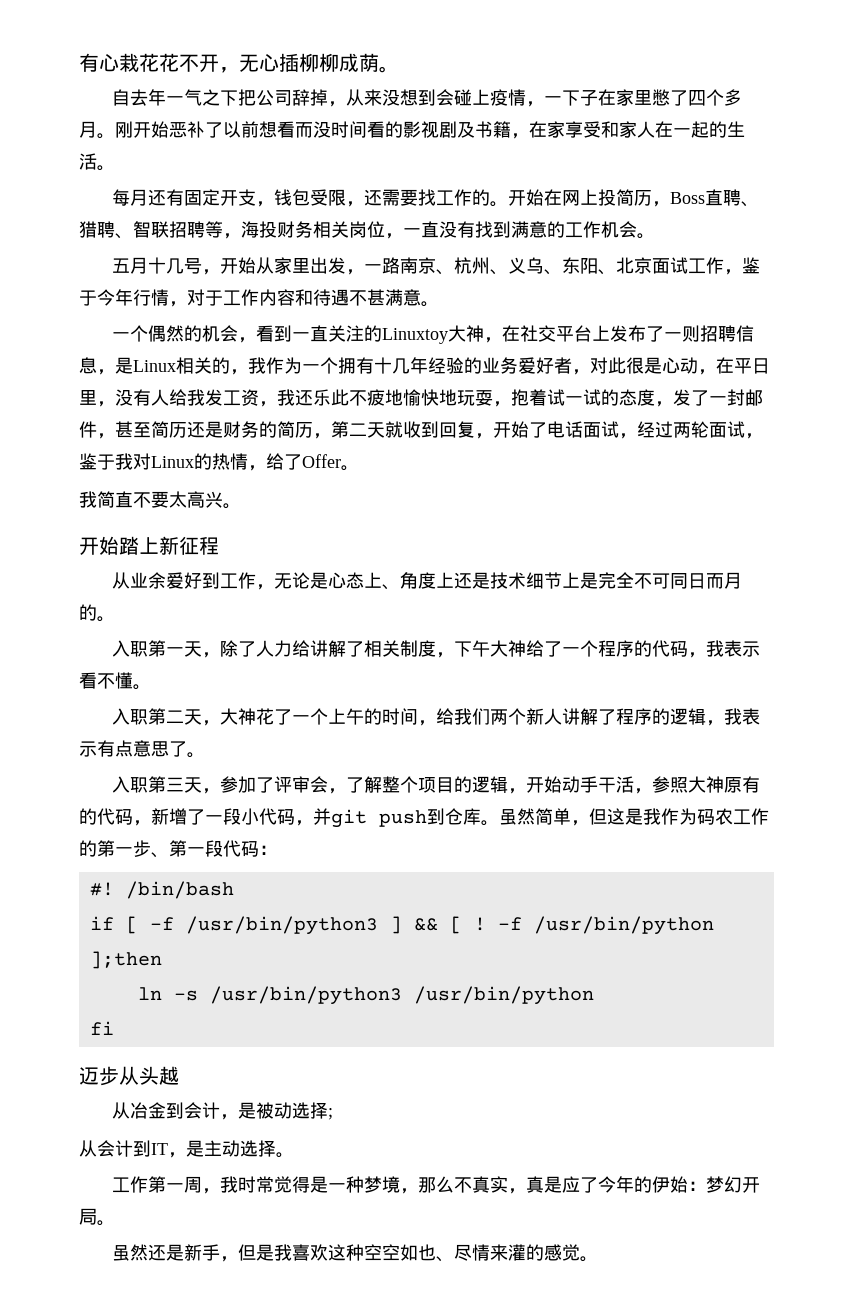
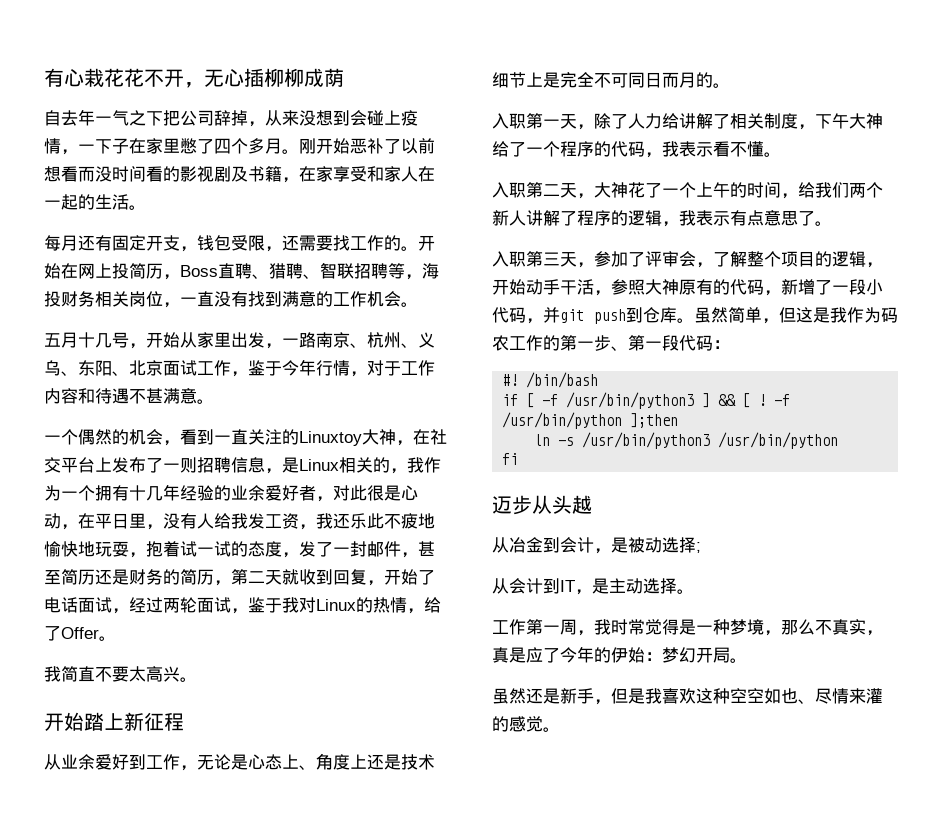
[379,66,399,73] 。 -> (344, 77) none
[500,357,518,374] 务 -> [248,485,265,501] 余

